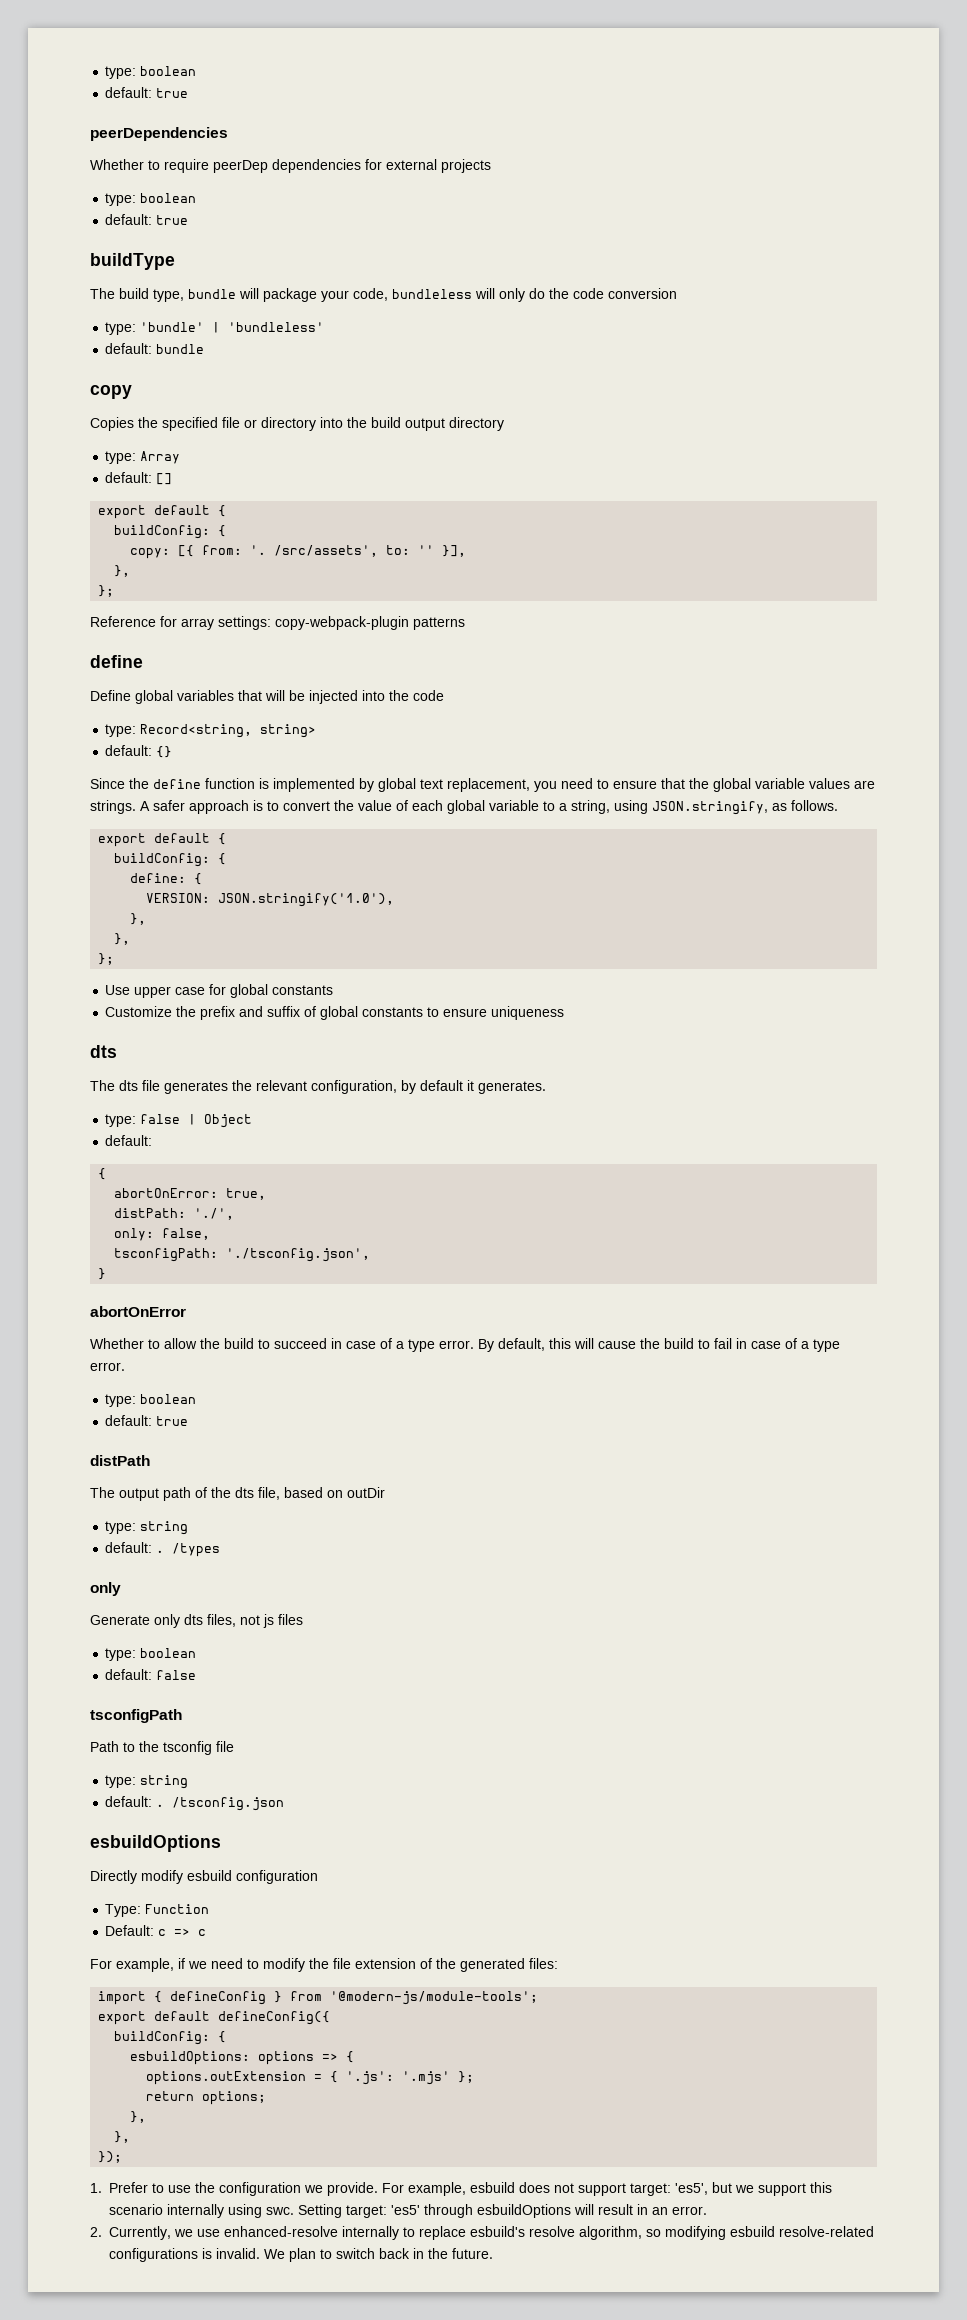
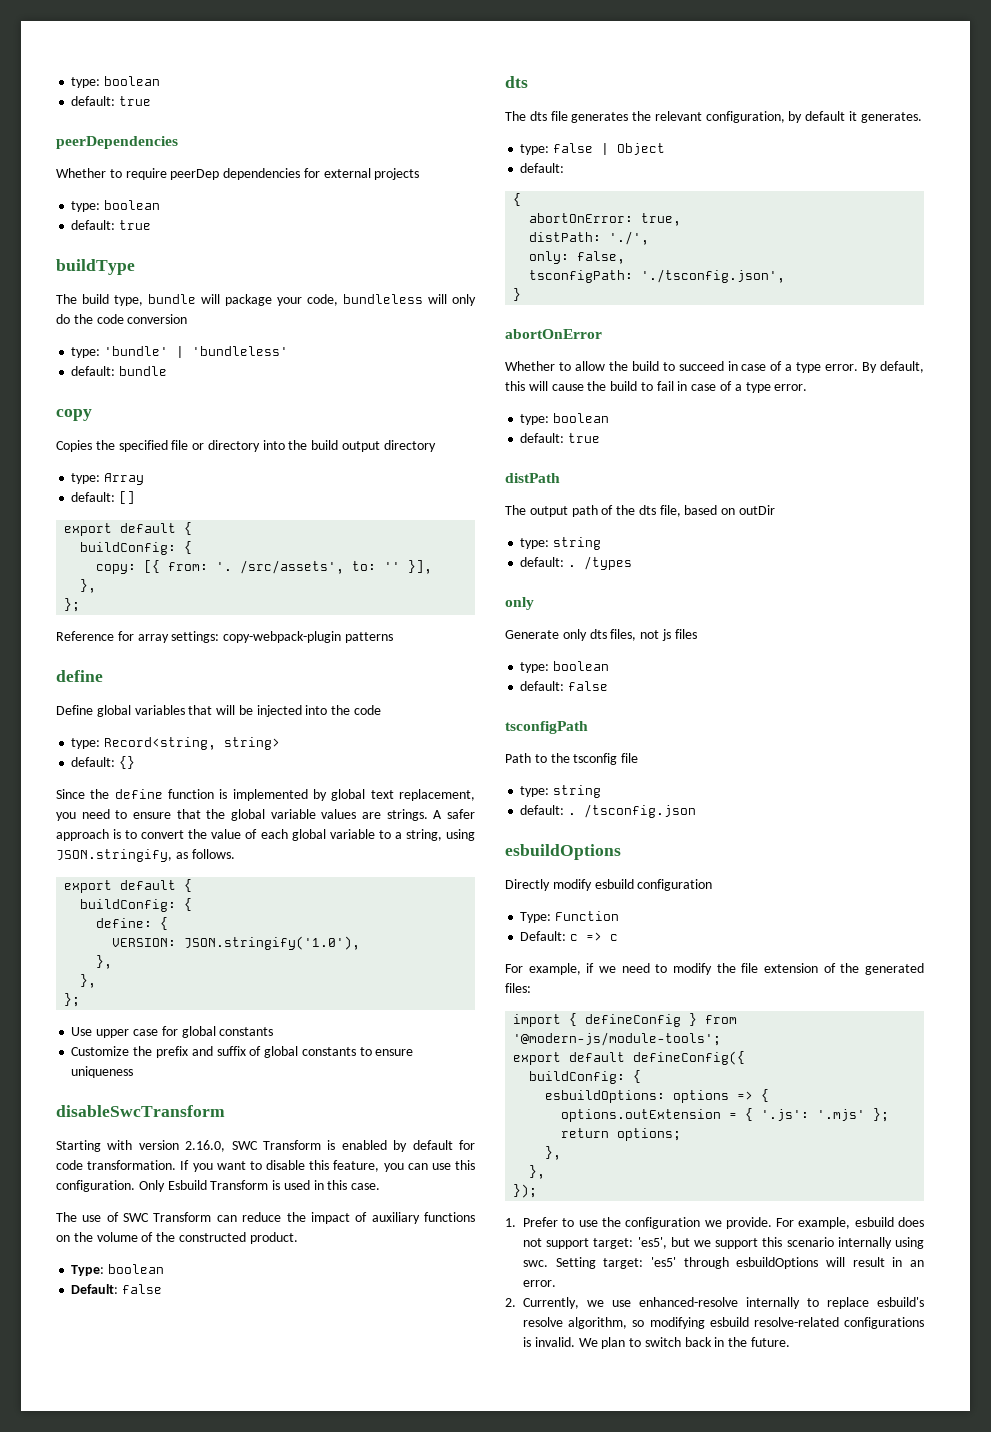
(565, 1013) none -> [56,1105,225,1117] [56,1140,475,1152] [56,1160,476,1172] [56,1180,381,1192] [56,1212,476,1224] [56,1232,298,1244] [71,1264,165,1276] [71,1284,163,1294] // disableSwcTransform // Starting with version 2.16.0, SWC Transform is enabled by default for code transformation. If you want to disable this feature, you can use this configuration. Only Esbuild Transform is used in this case. // The use of SWC Transform can reduce the impact of auxiliary functions on the volume of the constructed product. // Type: boolean // Default: false

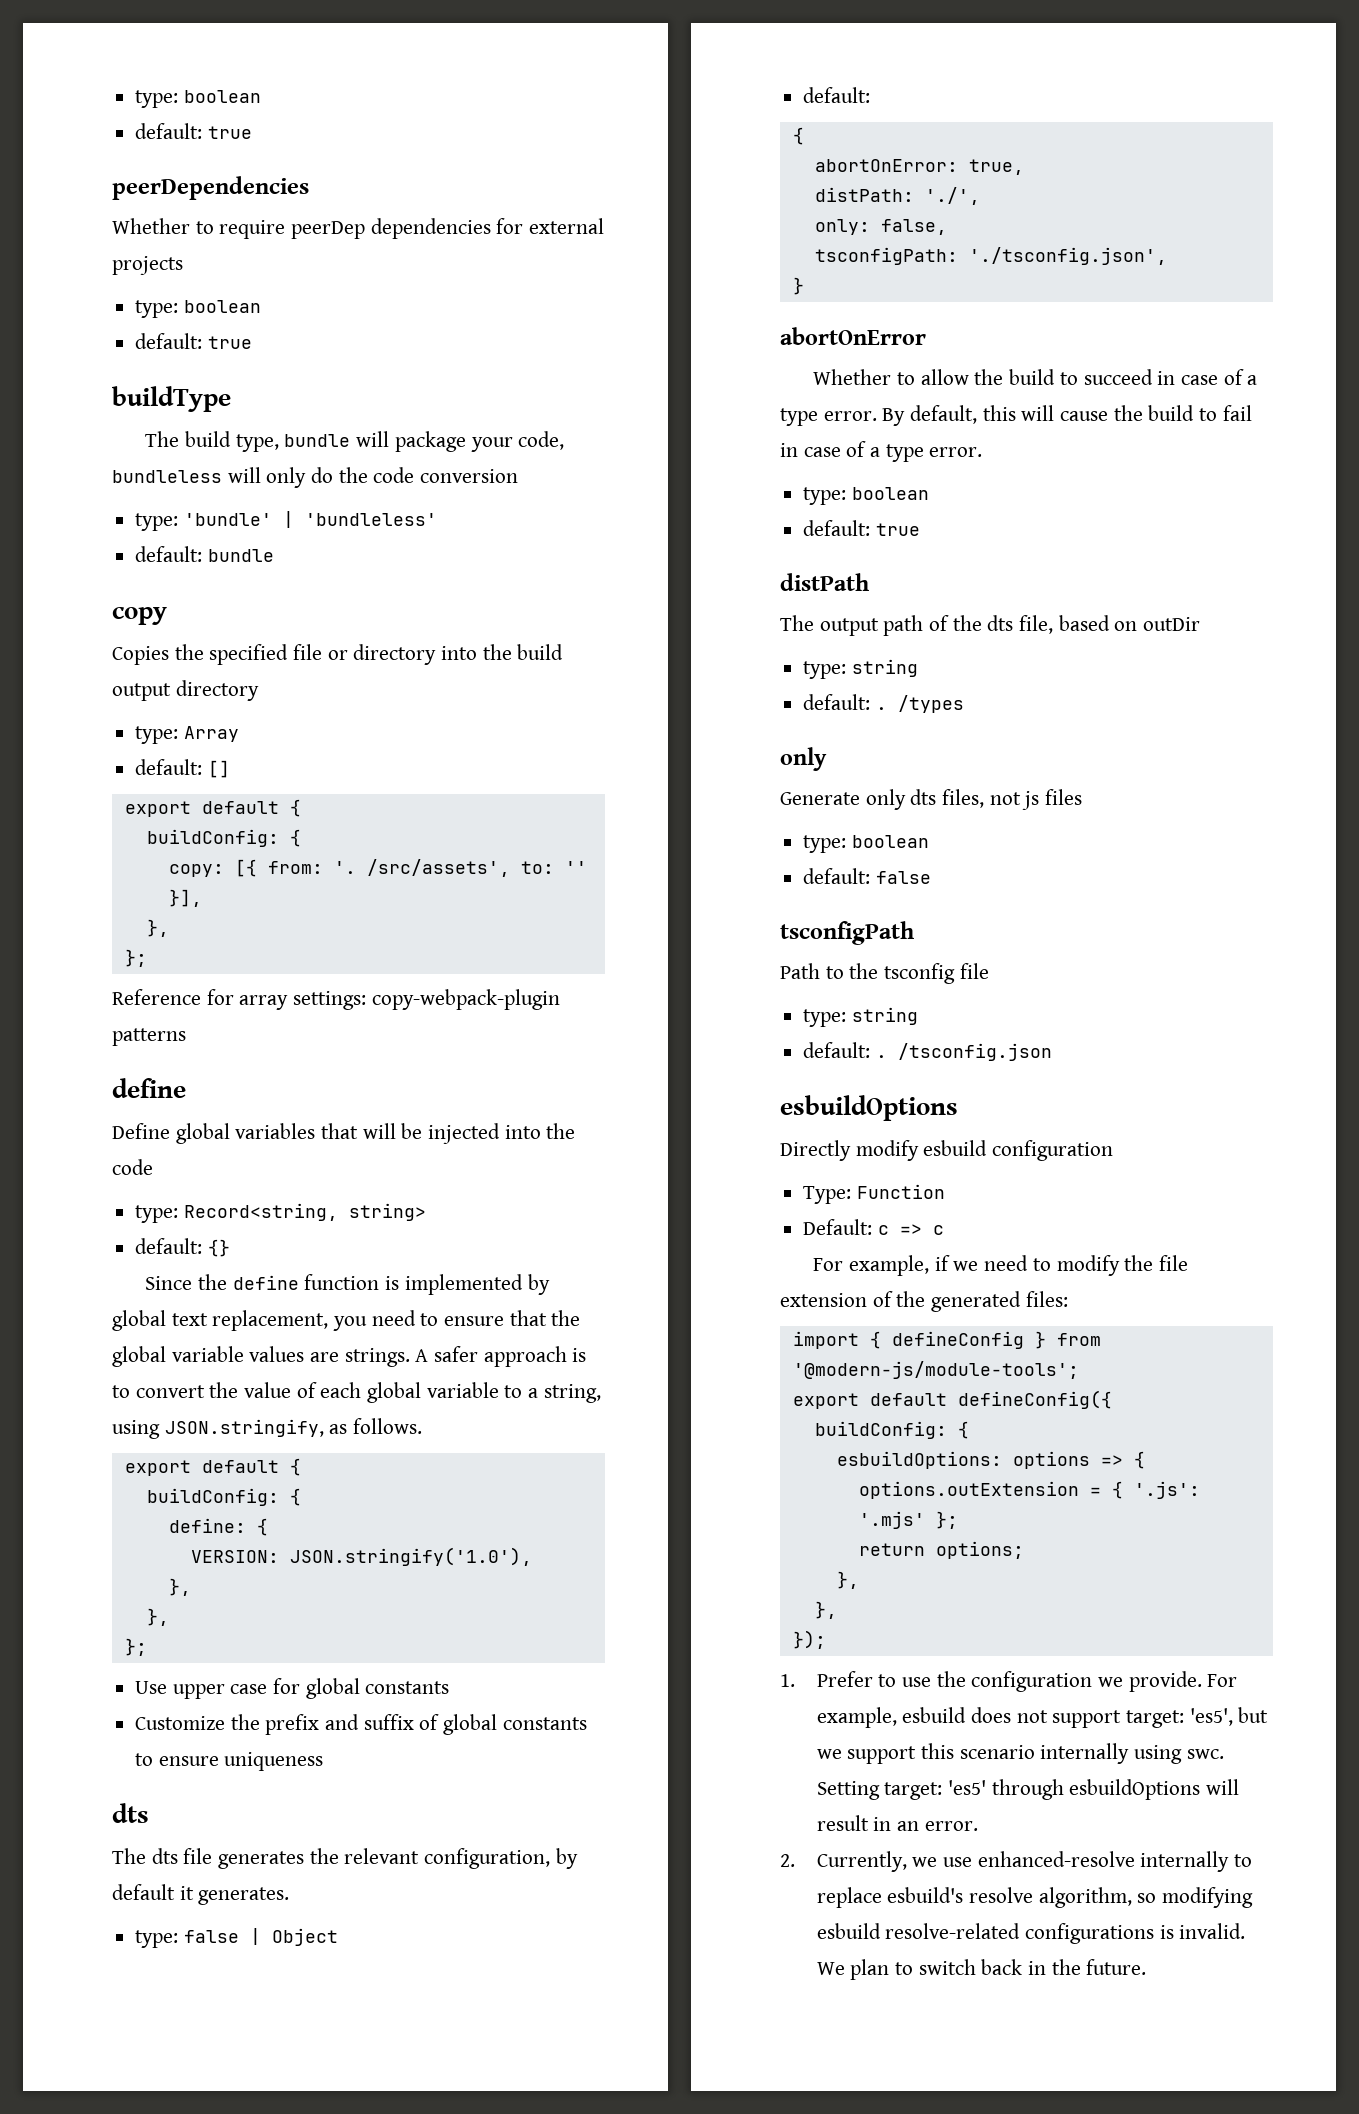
[56,1105,225,1117] [56,1140,475,1152] [56,1160,476,1172] [56,1180,381,1192] [56,1212,476,1224] [56,1232,298,1244] [71,1264,165,1276] [71,1284,163,1294] // disableSwcTransform // Starting with version 2.16.0, SWC Transform is enabled by default for code transformation. If you want to disable this feature, you can use this configuration. Only Esbuild Transform is used in this case. // The use of SWC Transform can reduce the impact of auxiliary functions on the volume of the constructed product. // Type: boolean // Default: false -> (324, 1761) none

